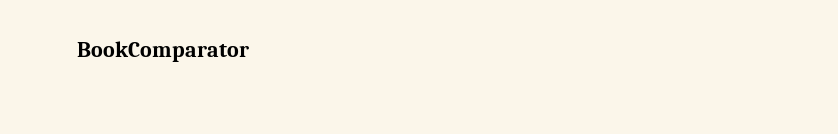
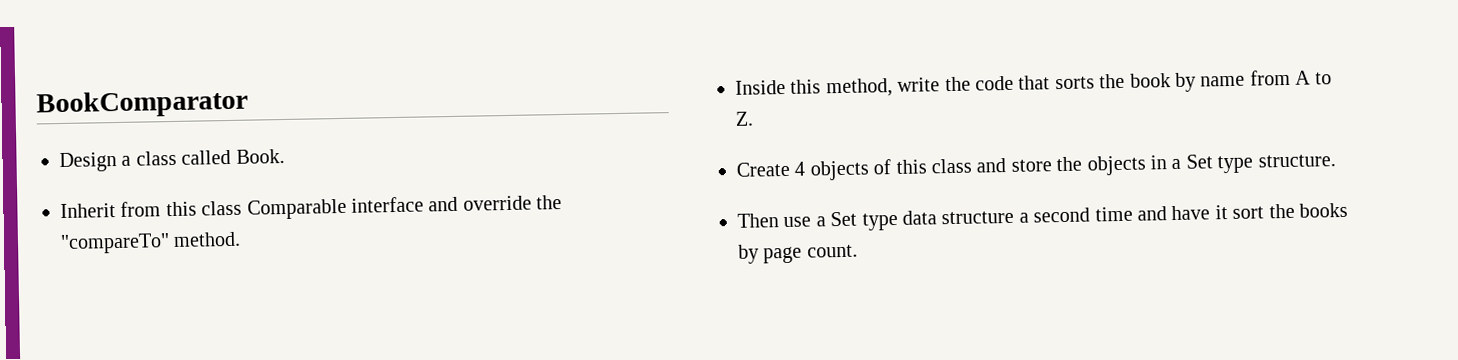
(249, 51) none -> [59,148,285,173] [60,195,563,220] [60,231,242,255] [735,69,1332,98] [735,111,754,126] [736,154,1336,181] [737,202,1348,231] [738,244,858,264] // Design a class called Book. // Inherit from this class Comparable interface and override the "compareTo" method. // Inside this method, write the code that sorts the book by name from A to Z. // Create 4 objects of this class and store the objects in a Set type structure. // Then use a Set type data structure a second time and have it sort the books by page count.

